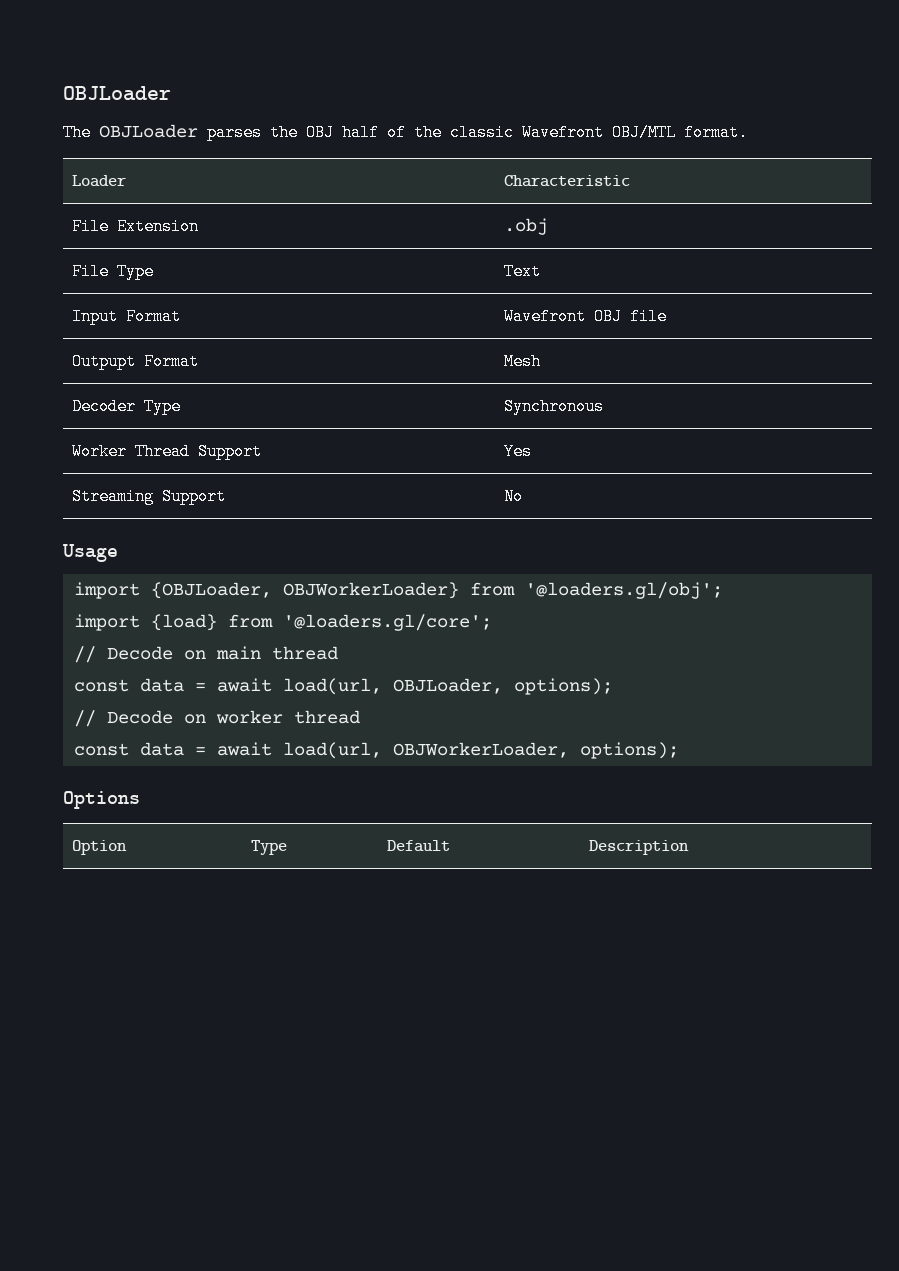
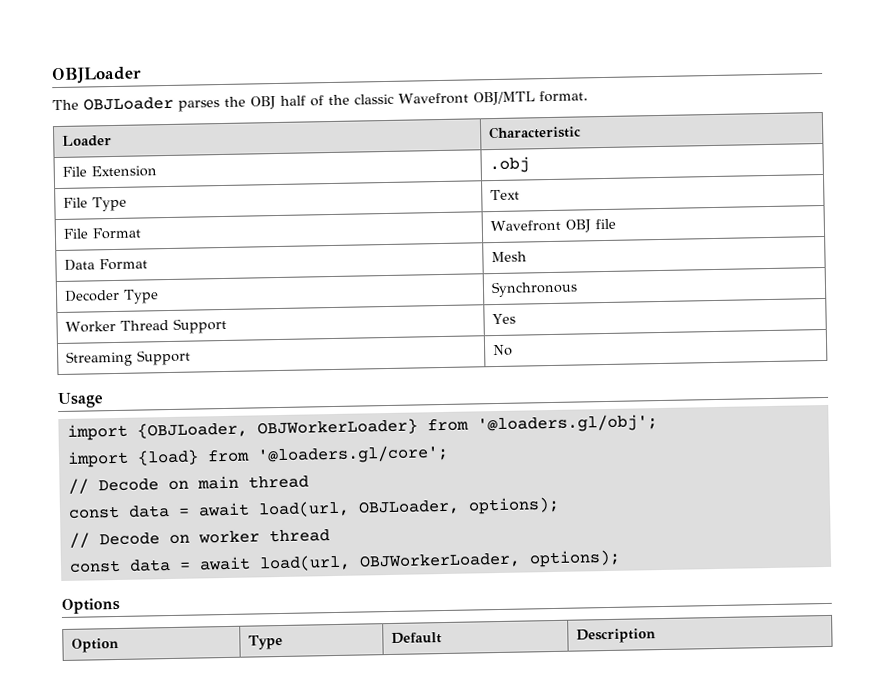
[72,308,119,325] Input -> [63,228,89,239] File
[72,353,137,370] Outpupt -> [64,259,96,271] Data

